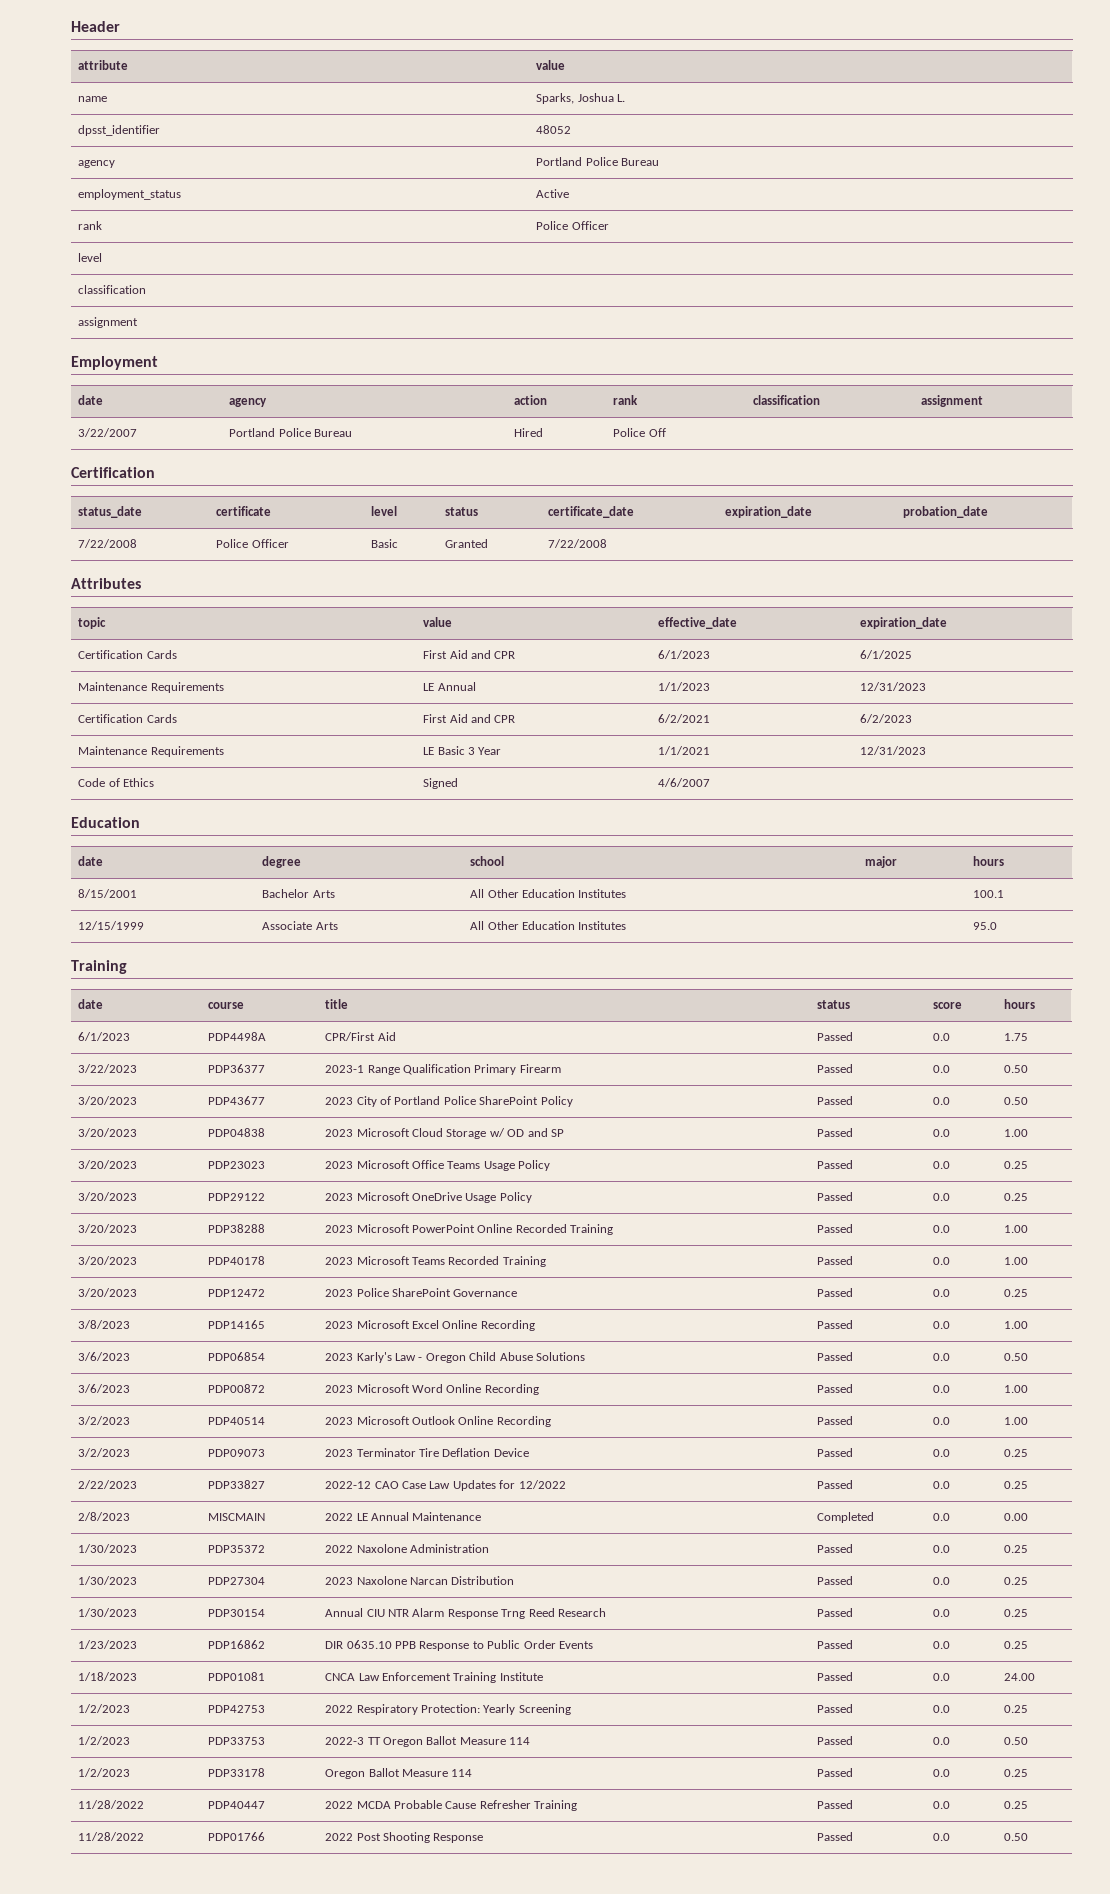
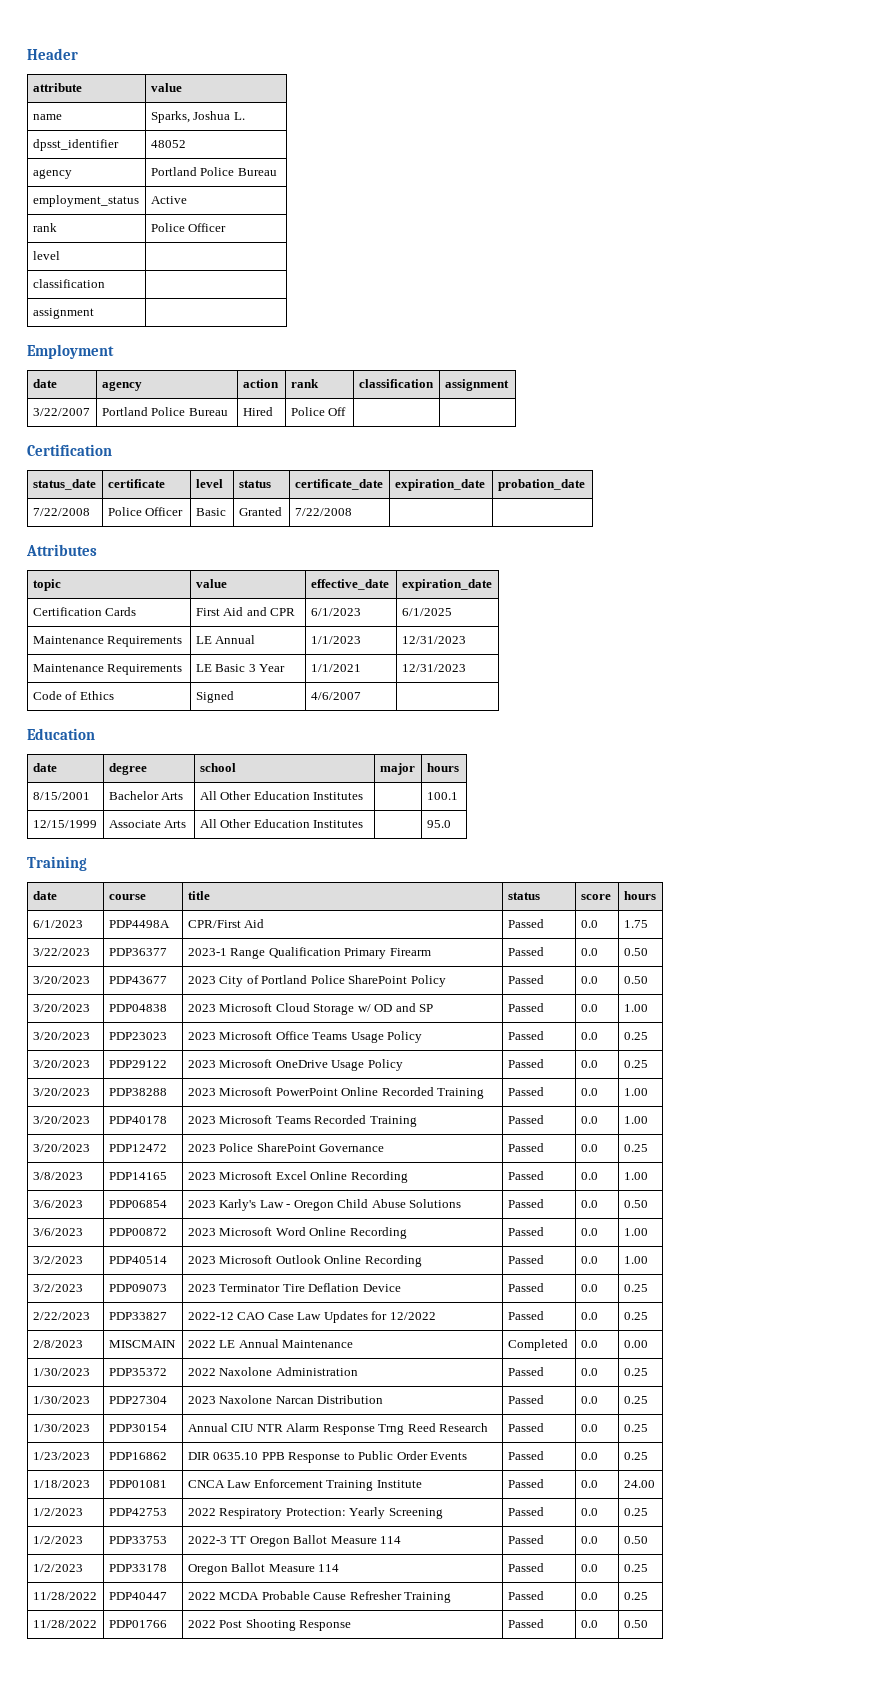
[78,714,177,723] [423,714,516,723] [658,714,711,723] [860,714,913,723] // Certification Cards | First Aid and CPR | 6/2/2021 | 6/2/2023 -> (466, 640) none

